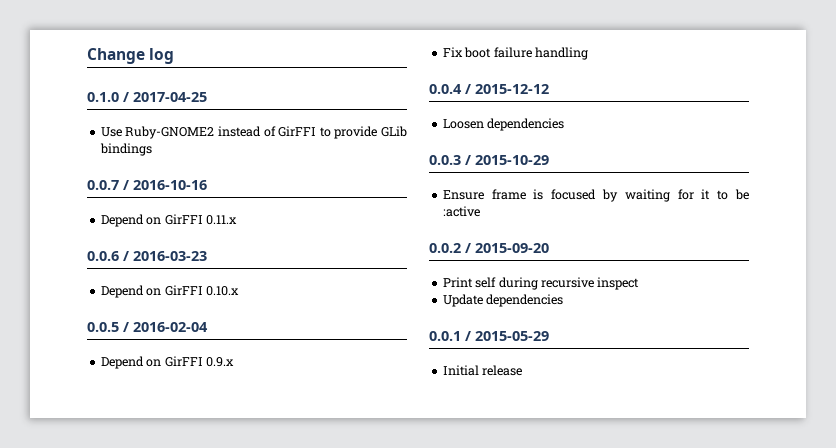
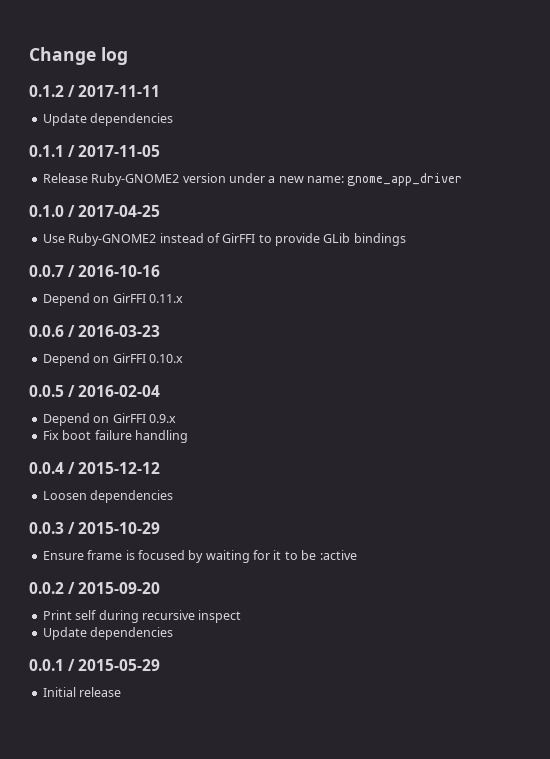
(175, 56) none -> [29,85,161,97] [42,113,174,126] [29,145,161,157] [42,173,463,186] // 0.1.2 / 2017-11-11 // Update dependencies // 0.1.1 / 2017-11-05 // Release Ruby-GNOME2 version under a new name: gnome_app_driver

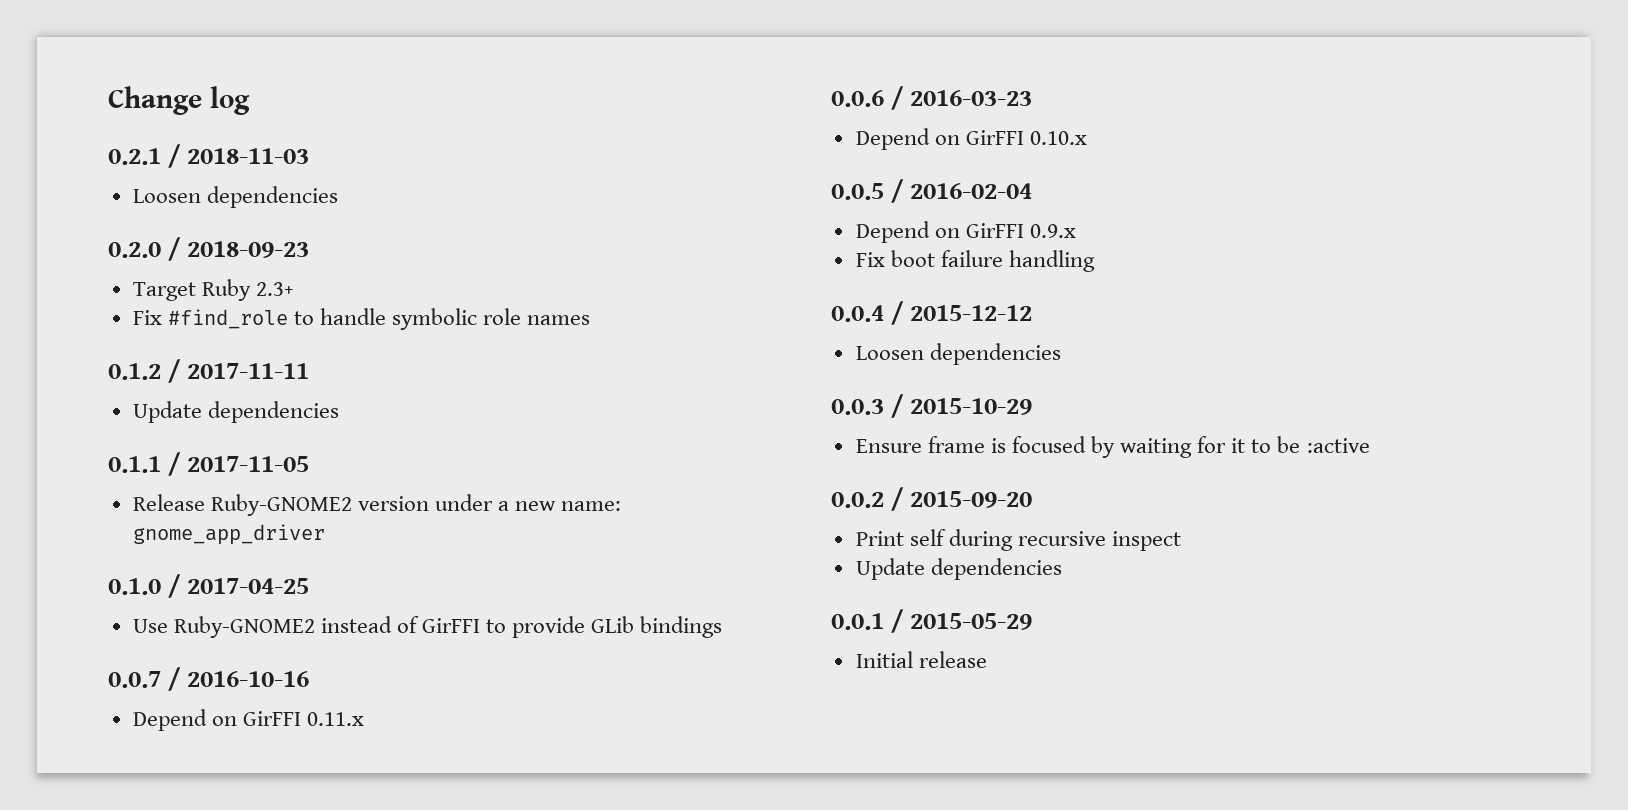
(128, 56) none -> [108,144,310,168] [132,186,338,208] [108,237,310,261] [132,279,294,301] [132,308,591,330] // 0.2.1 / 2018-11-03 // Loosen dependencies // 0.2.0 / 2018-09-23 // Target Ruby 2.3+ // Fix #find_role to handle symbolic role names

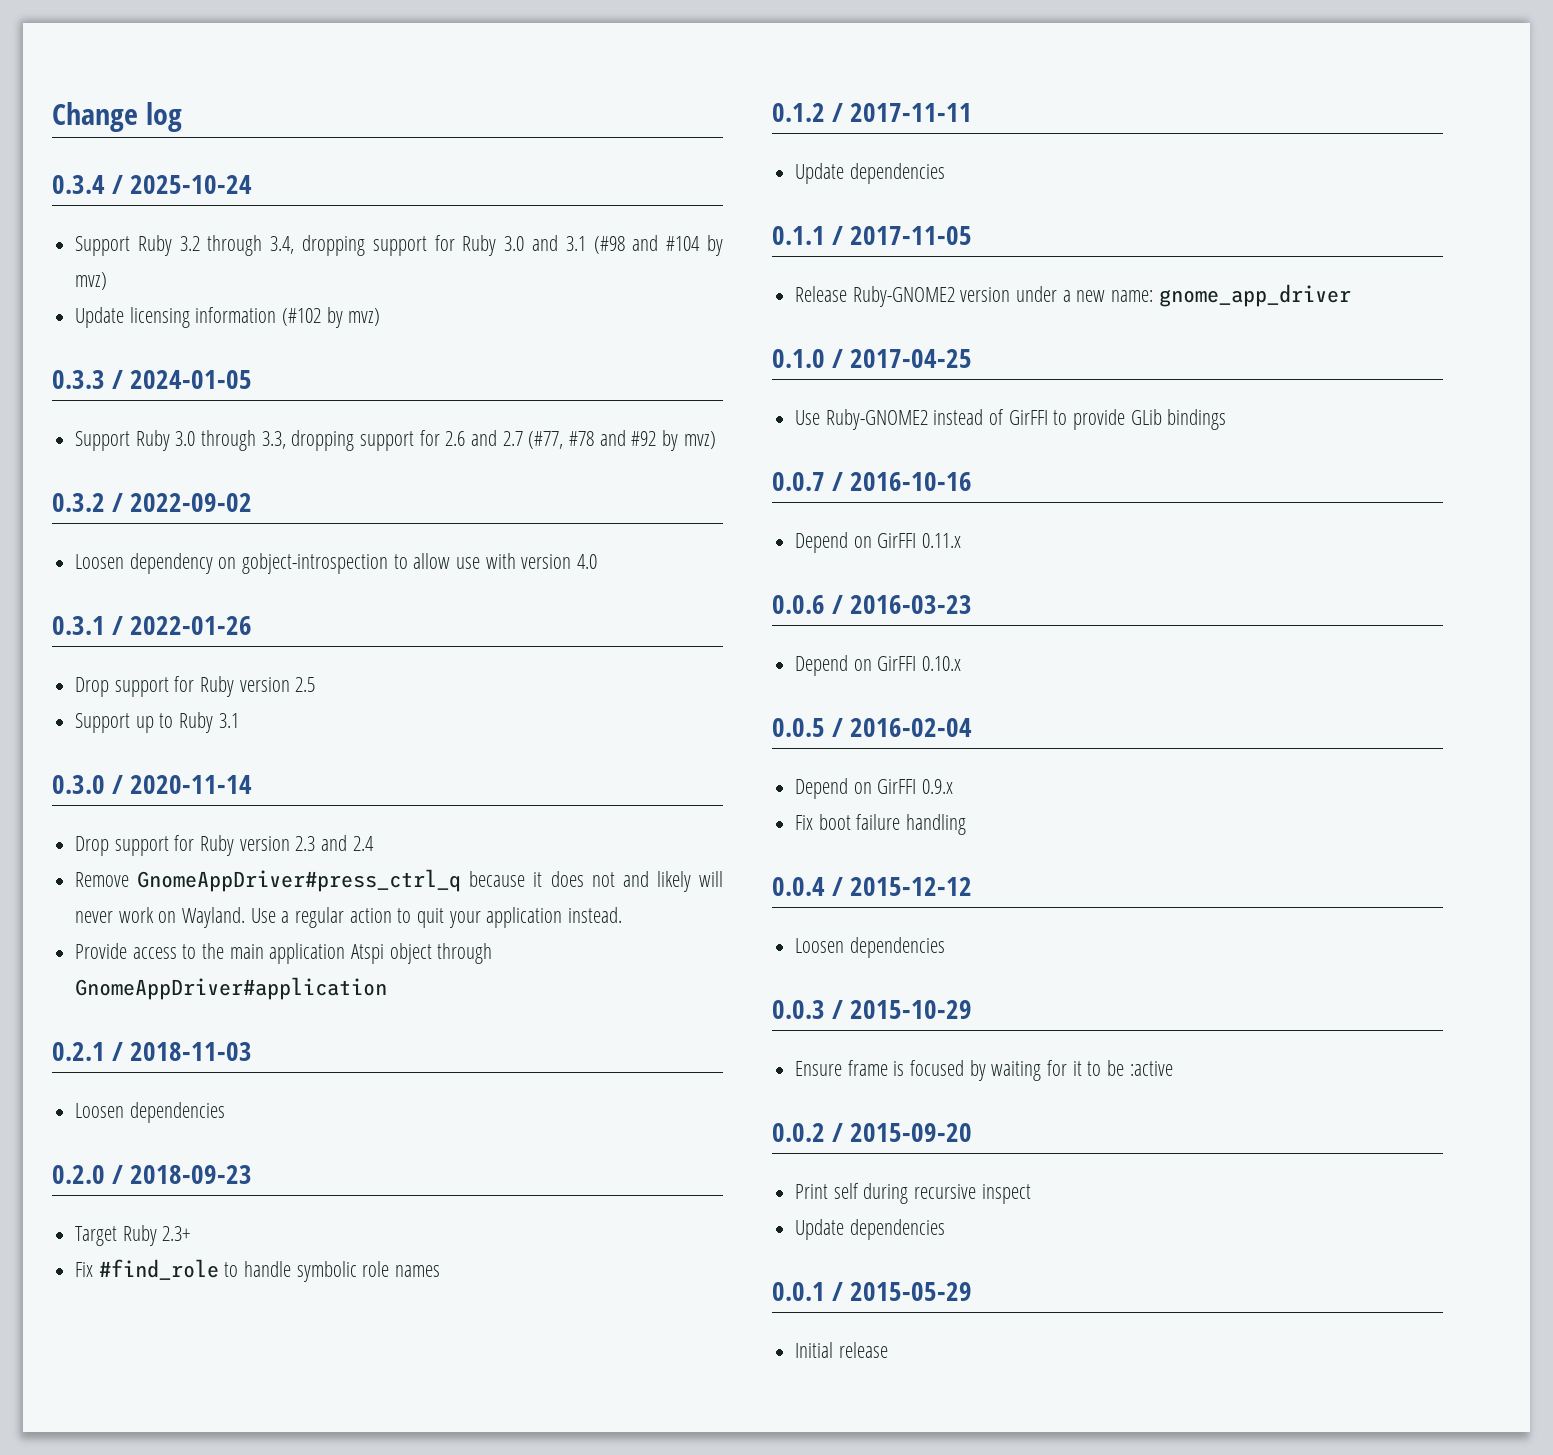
(250, 100) none -> [52,175,253,194] [75,235,723,256] [75,272,108,290] [75,307,381,328] [52,370,253,389] [75,430,716,451] [52,493,253,512] [75,553,598,574] [52,616,253,635] [75,676,316,697] [75,712,239,733] [52,775,253,794] [75,835,374,856] [75,869,723,892] [75,907,623,928] [75,943,493,964] [75,977,388,1000] // 0.3.4 / 2025-10-24 // Support Ruby 3.2 through 3.4, dropping support for Ruby 3.0 and 3.1 (#98 and #104 by mvz) // Update licensing information (#102 by mvz) // 0.3.3 / 2024-01-05 // Support Ruby 3.0 through 3.3, dropping support for 2.6 and 2.7 (#77, #78 and #92 by mvz) // 0.3.2 / 2022-09-02 // Loosen dependency on gobject-introspection to allow use with version 4.0 // 0.3.1 / 2022-01-26 // Drop support for Ruby version 2.5 // Support up to Ruby 3.1 // 0.3.0 / 2020-11-14 // Drop support for Ruby version 2.3 and 2.4 // Remove GnomeAppDriver#press_ctrl_q because it does not and likely will never work on Wayland. Use a regular action to quit your application instead. // Provide access to the main application Atspi object through GnomeAppDriver#application

